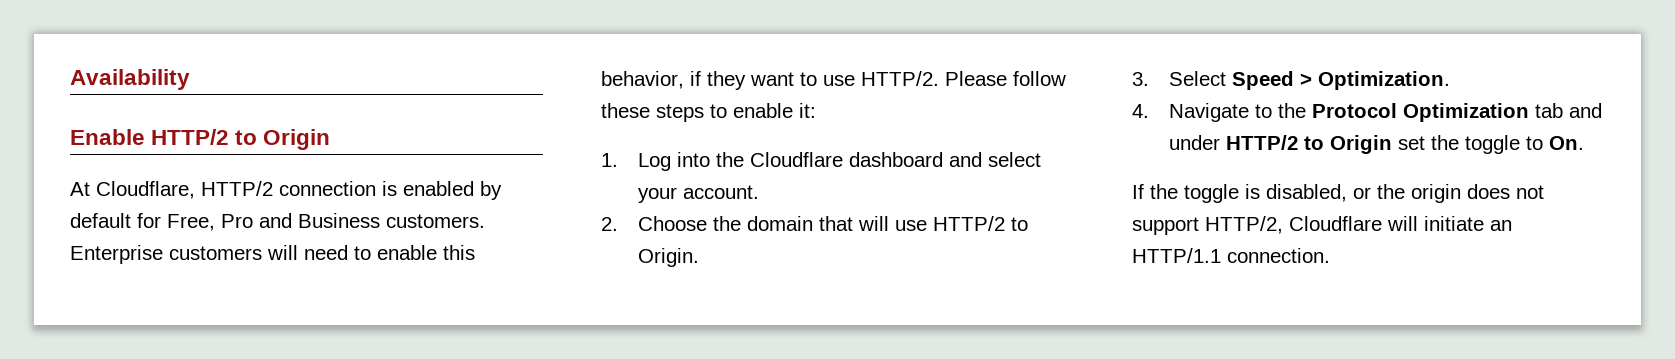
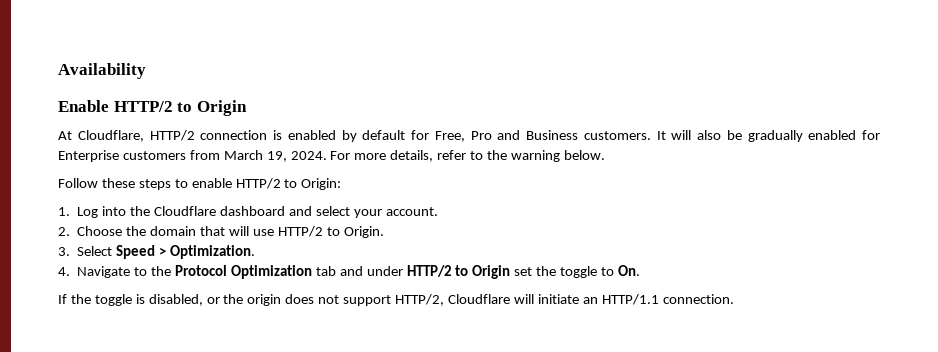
[70,245,475,264] [601,71,1066,90] Enterprise customers will need to enable this behavior, if they want to use HTTP/2. Please follow -> [656,130,880,142] [58,150,605,162] [58,178,98,188] It will also be gradually enabled for Enterprise customers from March 19, 2024. For more details, refer to the warning below. // Follow
[799,103,816,118] it: -> [235,178,342,190] HTTP/2 to Origin:

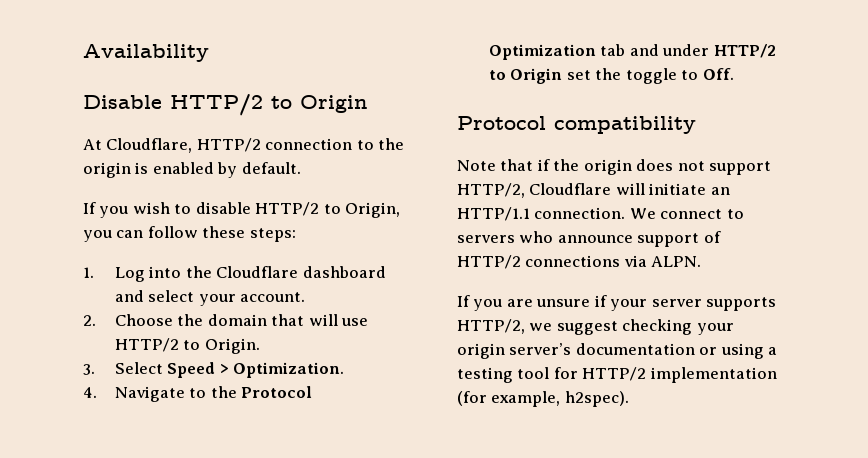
[58,100,109,112] Enable -> [83,95,162,109] Disable
[273,130,880,142] [58,150,605,162] [58,178,342,190] is enabled by default for Free, Pro and Business customers. It will also be gradually enabled for Enterprise customers from March 19, 2024. For more details, refer to the warning below. // Follow these steps to enable HTTP/2 to Origin: -> [356,138,405,150] [83,162,301,178] [83,202,401,218] [83,226,296,242] to the origin is enabled by default. // If you wish to disable HTTP/2 to Origin, you can follow these steps:
[617,265,640,276] [58,294,220,306] On. // If the toggle is disabled, or -> [702,68,734,80] [457,116,696,134] [457,159,550,171] Off. // Protocol compatibility // Note that if
(734, 299) none -> [629,208,744,219] [457,231,721,247] [457,255,702,269] [457,295,777,311] [457,319,734,335] [457,343,778,359] [457,367,777,383] [457,391,629,407] We connect to servers who announce support of HTTP/2 connections via ALPN. // If you are unsure if your server supports HTTP/2, we suggest checking your origin server’s documentation or using a testing tool for HTTP/2 implementation (for example, h2spec).

